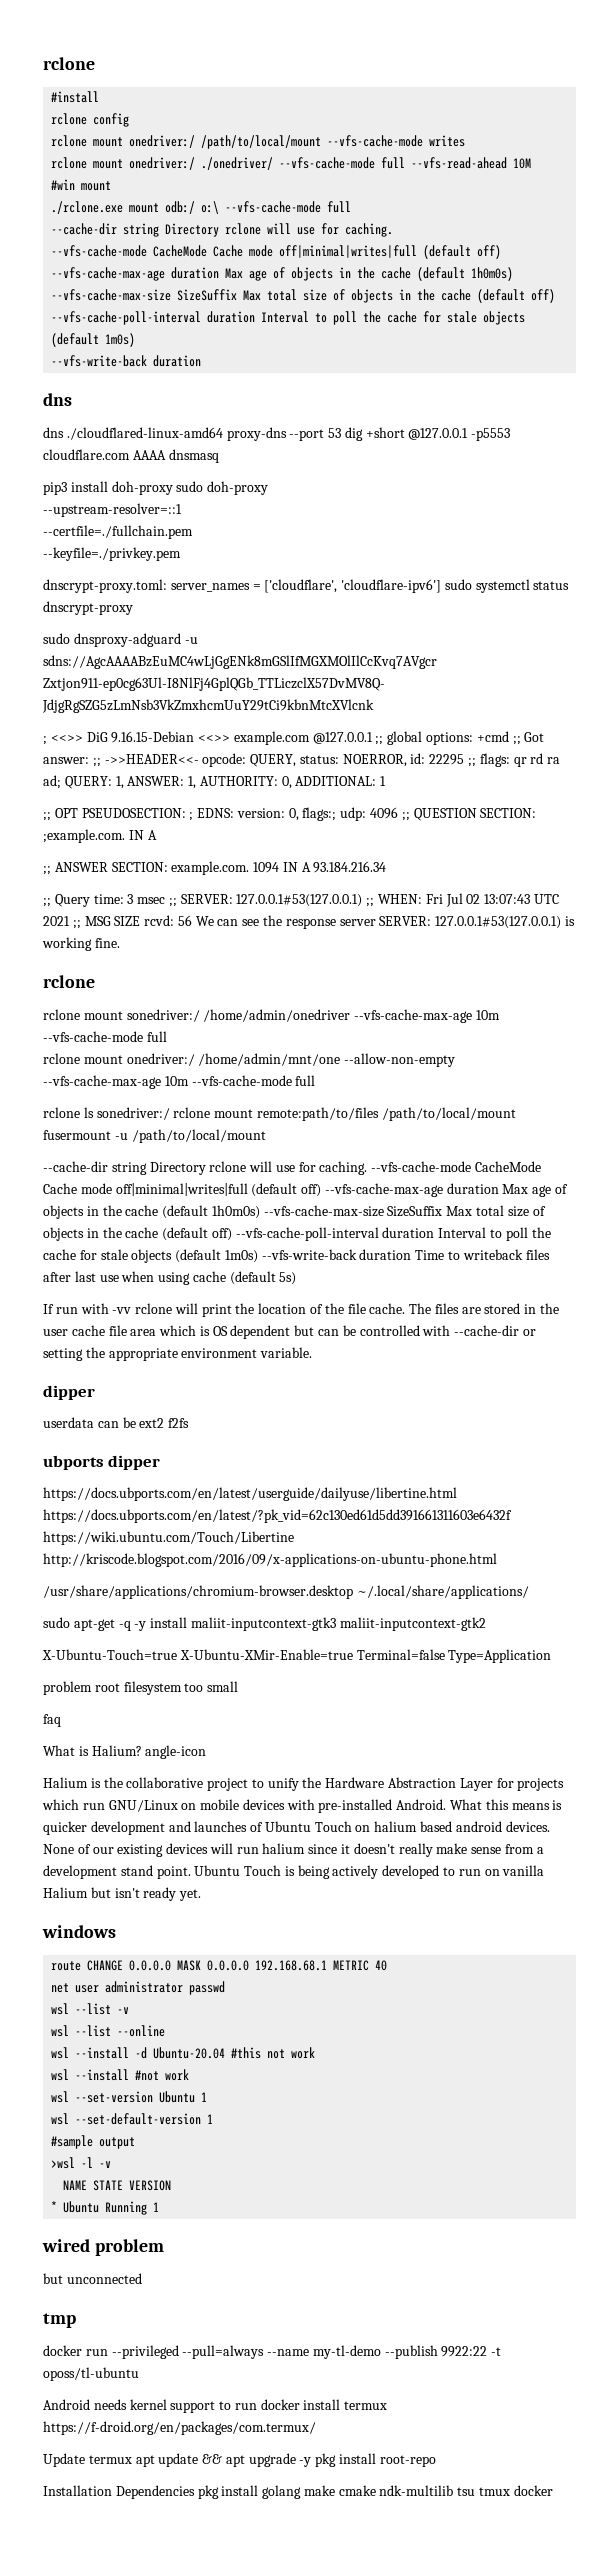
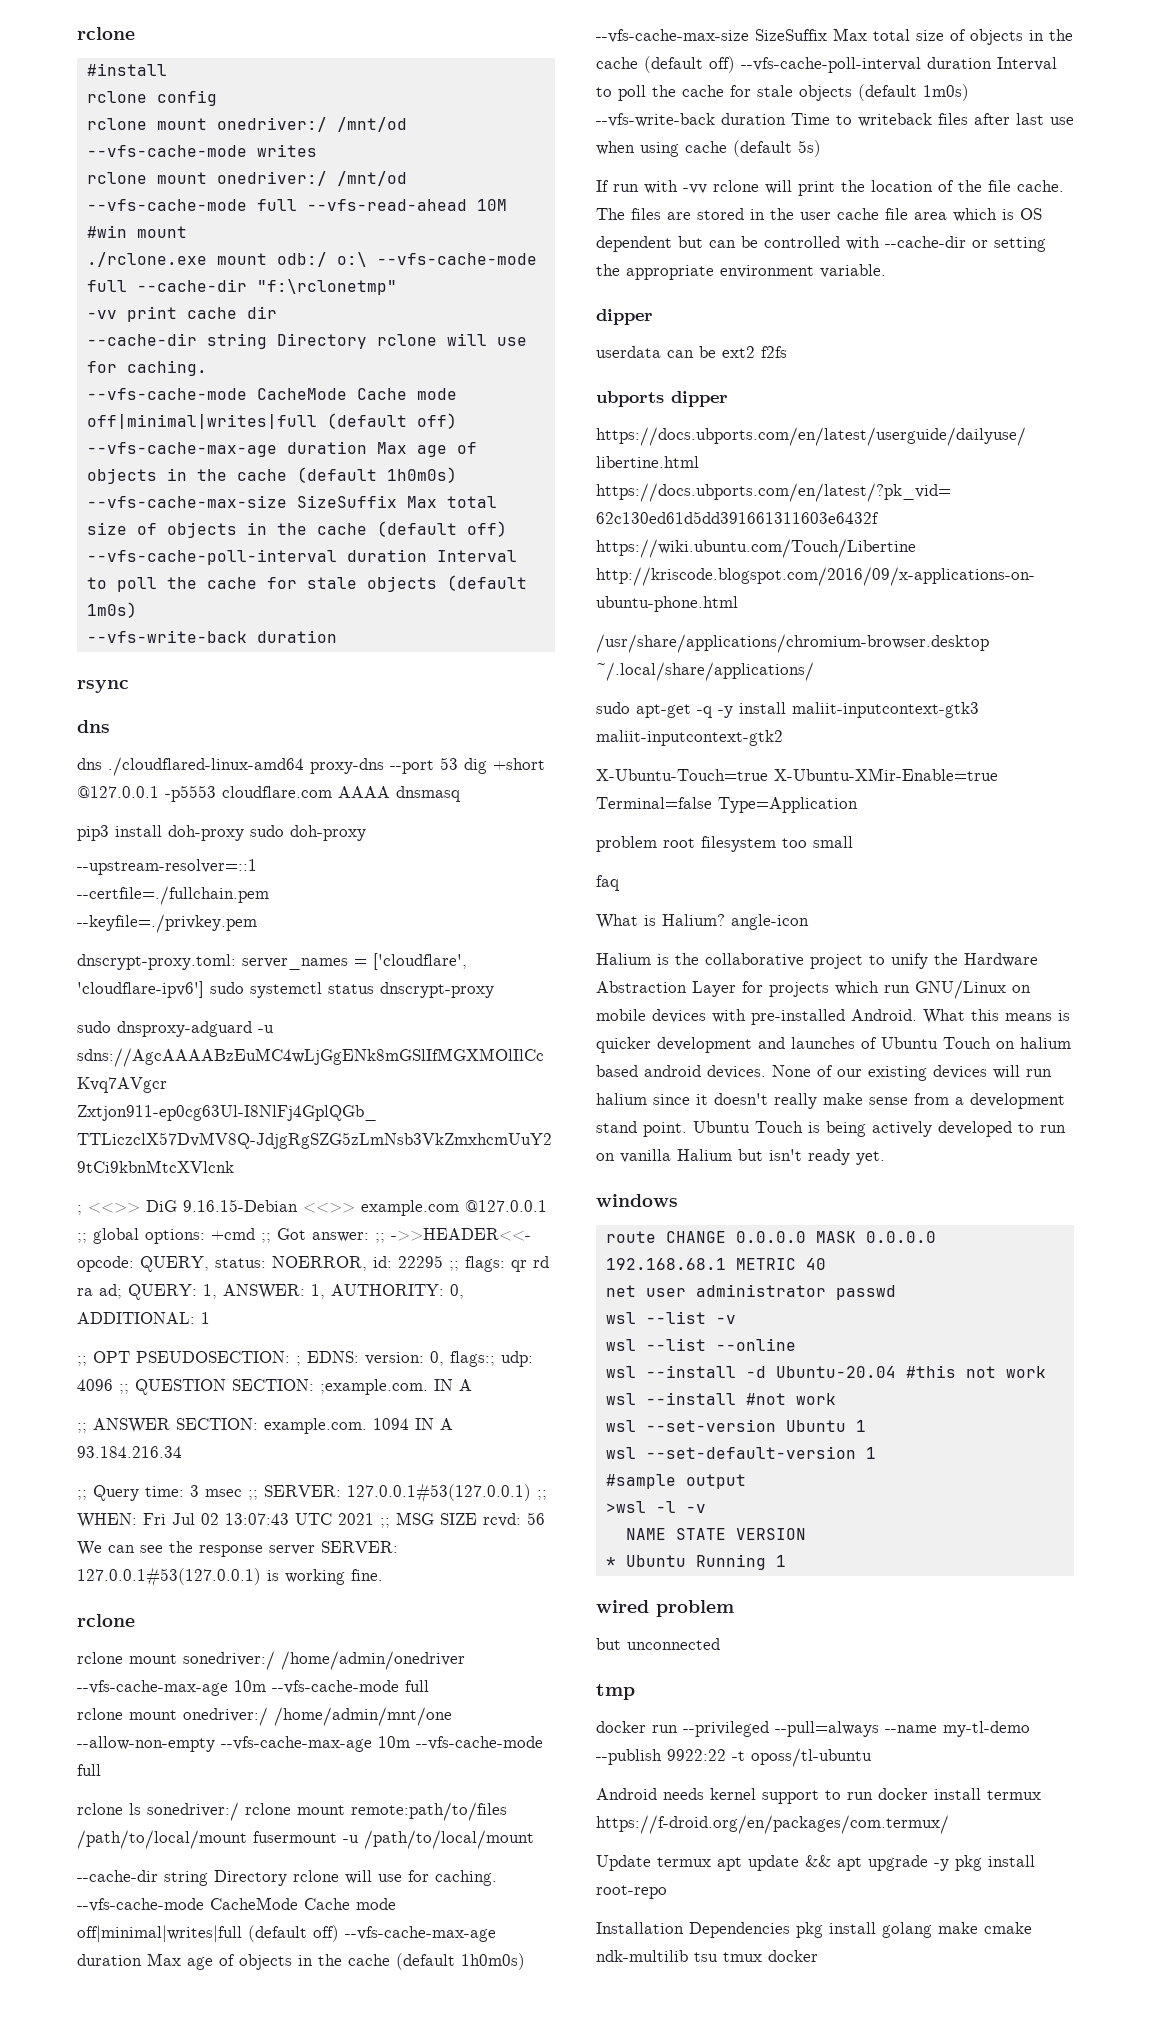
[201,135,322,149] /path/to/local/mount -> [336,117,407,132] /mnt/od
[201,157,274,170] ./onedriver/ -> [336,171,407,186] /mnt/od
(352, 207) none -> [136,279,397,295] [86,306,277,322] --cache-dir "f:\rclonetmp" // -vv print cache dir
(202, 361) none -> [77,680,129,693] // rsync

